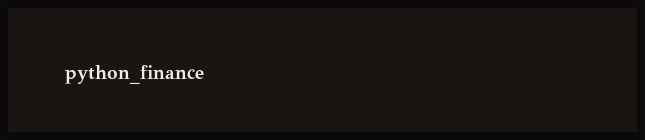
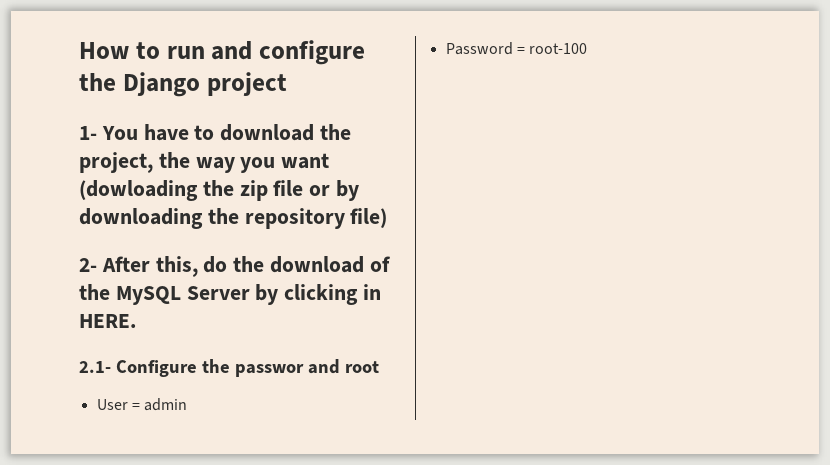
[65,65,204,84] python_finance -> [79,40,365,65] [79,72,287,97] [79,124,352,141] [79,152,330,173] [79,180,360,201] [79,208,388,229] [79,256,390,277] [79,284,382,305] [79,314,136,328] [79,359,379,377] [96,398,188,411] [445,42,588,55] How to run and configure the Django project // 1- You have to download the project, the way you want (dowloading the zip file or by downloading the repository file) // 2- After this, do the download of the MySQL Server by clicking in HERE. // 2.1- Configure the passwor and root // User = admin // Password = root-100

